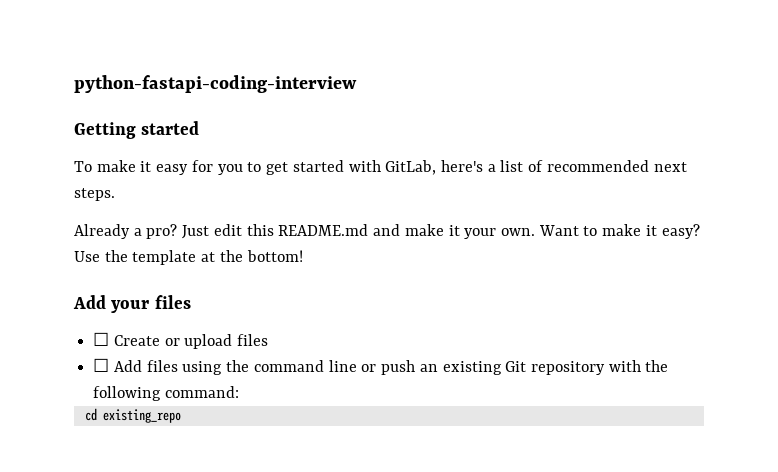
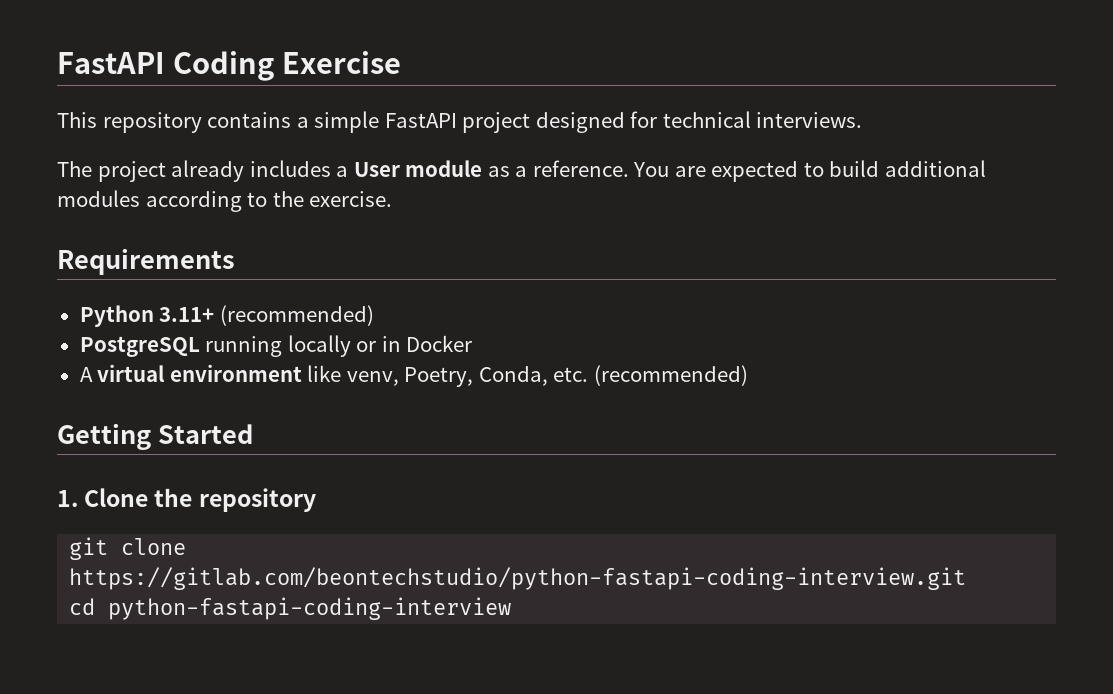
[74,75,357,93] [74,121,200,139] [74,160,687,175] [74,188,115,201] [74,224,700,239] [74,250,303,265] [73,295,191,313] [93,332,269,349] [93,358,669,375] [93,386,239,401] python-fastapi-coding-interview // Getting started // To make it easy for you to get started with GitLab, here's a list of recommended next steps. // Already a pro? Just edit this README.md and make it your own. Want to make it easy? Use the template at the bottom! // Add your files // ☐ Create or upload files // ☐ Add files using the command line or push an existing Git repository with the following command: -> [57,51,401,81] [57,111,863,133] [57,160,987,182] [57,190,393,212] [57,248,235,275] [79,305,374,327] [79,335,473,357] [79,364,748,387] [57,423,253,450] [57,488,316,512] [69,537,187,560] [69,567,967,590] FastAPI Coding Exercise // This repository contains a simple FastAPI project designed for technical interviews. // The project already includes a User module as a reference. You are expected to build additional modules according to the exercise. // Requirements // Python 3.11+ (recommended) // PostgreSQL running locally or in Docker // A virtual environment like venv, Poetry, Conda, etc. (recommended) // Getting Started // 1. Clone the repository // git clone https://gitlab.com/beontechstudio/python-fastapi-coding-interview.git
[102,409,181,423] existing_repo -> [108,597,512,620] python-fastapi-coding-interview

